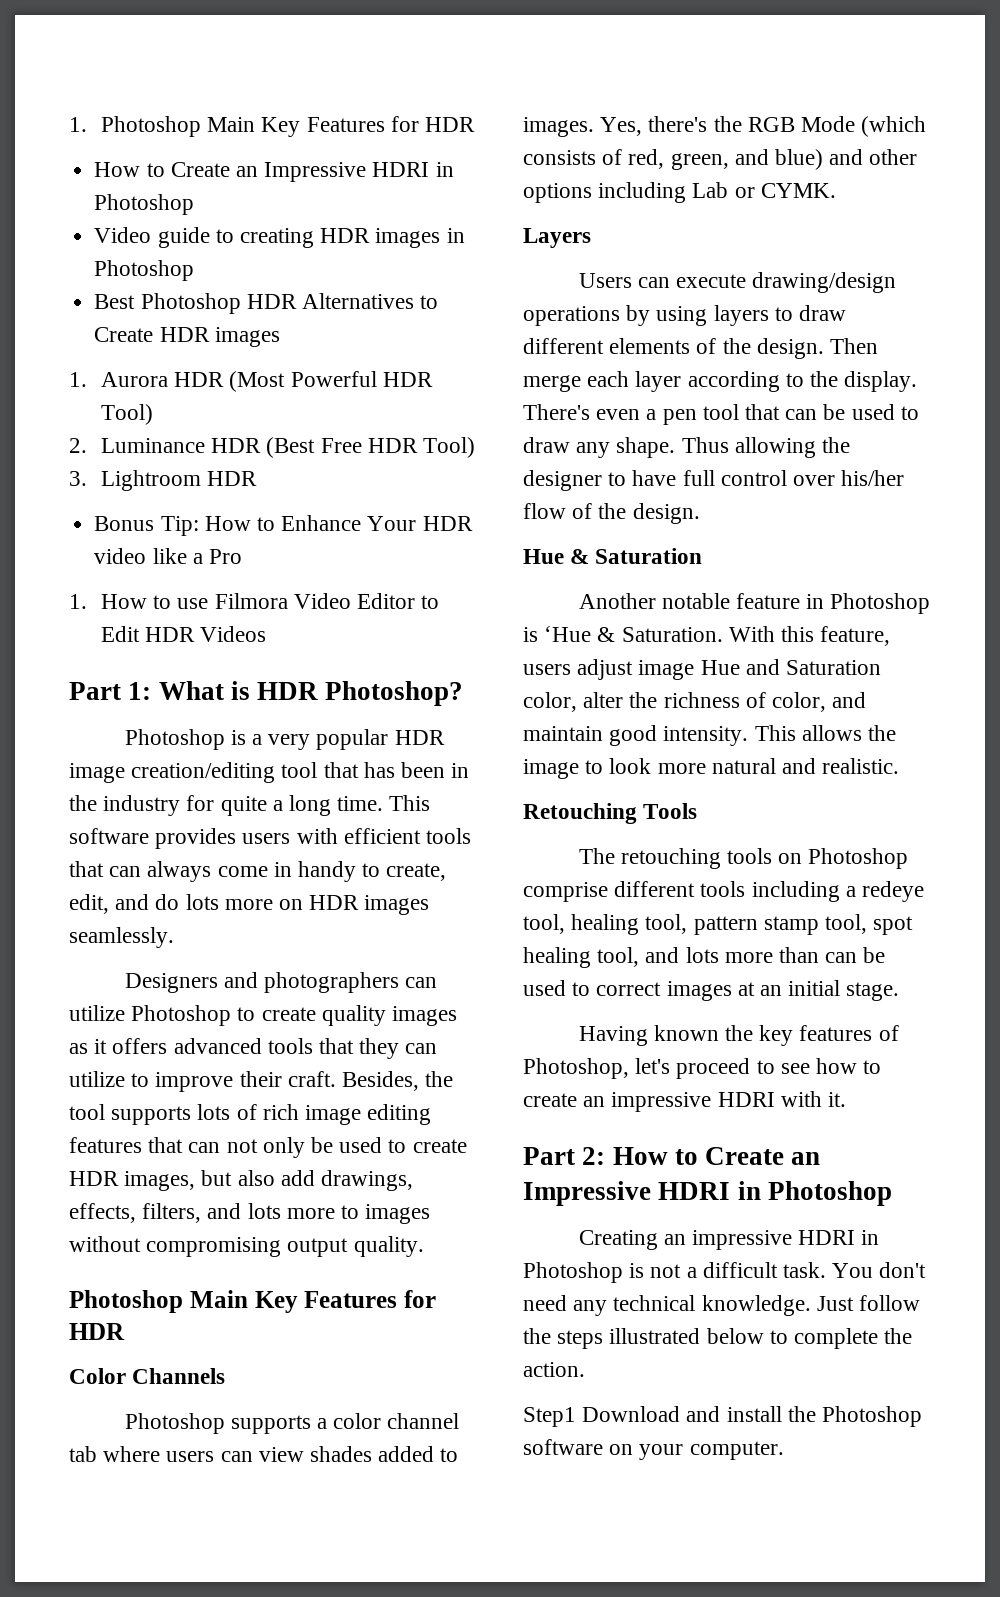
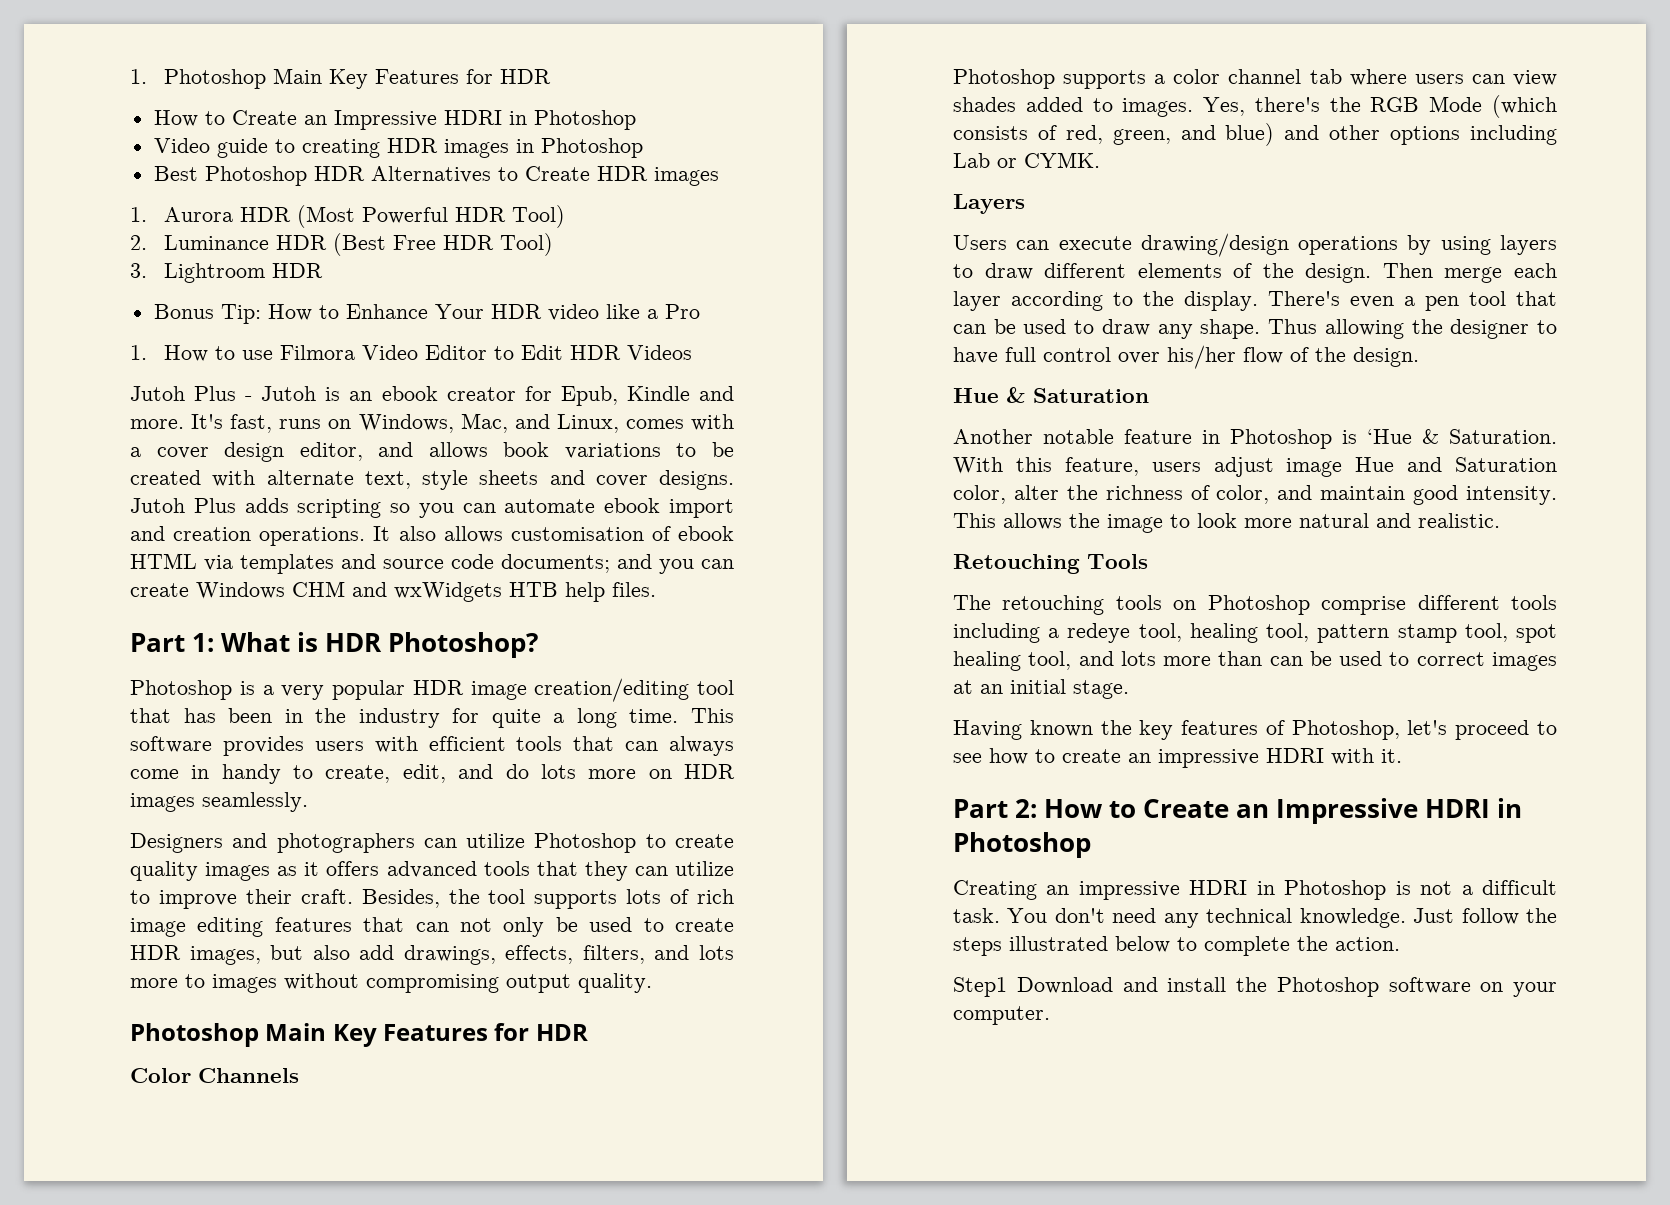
(267, 634) none -> [130,386,734,406] [130,413,735,433] [130,442,734,462] [130,470,734,490] [130,498,734,518] [130,526,734,546] [130,553,734,574] [130,581,656,602] // Jutoh Plus - Jutoh is an ebook creator for Epub, Kindle and more. It's fast, runs on Windows, Mac, and Linux, comes with a cover design editor, and allows book variations to be created with alternate text, style sheets and cover designs. Jutoh Plus adds scripting so you can automate ebook import and creation operations. It also allows customisation of ebook HTML via templates and source code documents; and you can create Windows CHM and wxWidgets HTB help files.

